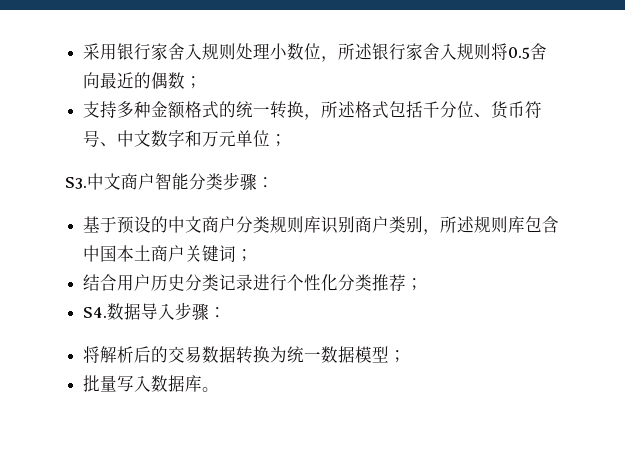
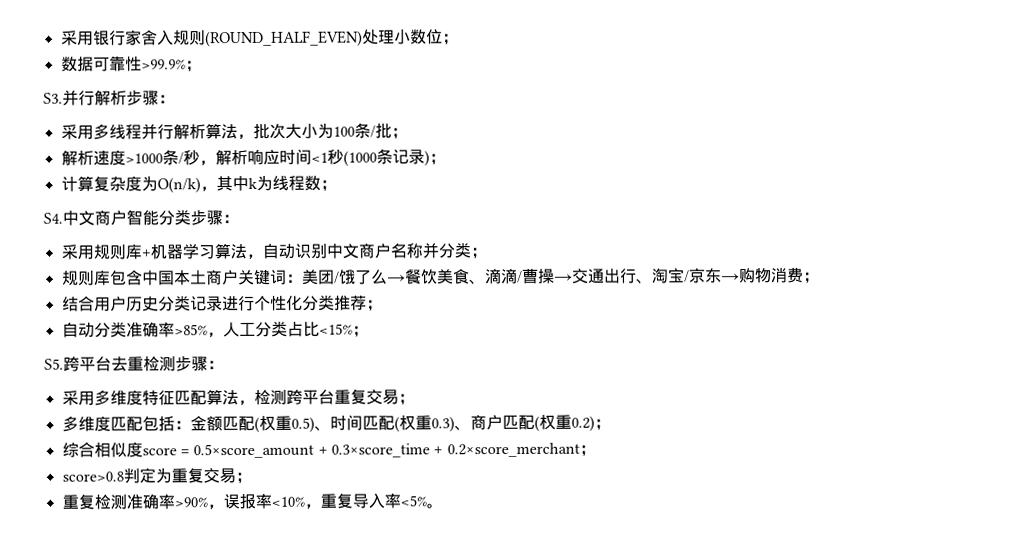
(237, 51) none -> [204,30,363,48] (ROUND_HALF_EVEN)
[321,43,548,62] [83,72,203,89] [83,101,543,120] [83,130,288,147] [65,177,87,189] ，所述银行家舍入规则将0.5舍向最近的偶数； // 支持多种金额格式的统一转换，所述格式包括千分位、货币符号、中文数字和万元单位； // S3. -> [441,33,459,46] [60,56,202,73] [43,89,175,106] [60,122,408,140] [60,148,446,167] [60,175,337,194] [43,212,63,224] ； // 数据可靠性>99.9%； // S3.并行解析步骤： // 采用多线程并行解析算法，批次大小为100条/批； // 解析速度>1000条/秒，解析响应时间<1秒(1000条记录)； // 计算复杂度为O(n/k)，其中k为线程数； // S4.
[83,216,475,235] 基于预设的中文商户分类规则库识别商户类别，所述 -> [60,242,487,260] 采用规则库+机器学习算法，自动识别中文商户名称并分类； //
(237, 253) none -> [285,267,804,285] ：美团/饿了么→餐饮美食、滴滴/曹操→交通出行、淘宝/京东→购物消费
[83,302,227,321] [83,346,407,364] [83,375,203,392] S4.数据导入步骤： // 将解析后的交易数据转换为统一数据模型； // 批量写入数据库 -> [61,320,369,338] [44,356,224,372] [61,389,415,406] [61,414,611,433] [61,441,596,459] [61,467,252,485] [61,493,427,510] 自动分类准确率>85%，人工分类占比<15%； // S5.跨平台去重检测步骤： // 采用多维度特征匹配算法，检测跨平台重复交易； // 多维度匹配包括：金额匹配(权重0.5)、时间匹配(权重0.3)、商户匹配(权重0.2)； // 综合相似度score = 0.5×score_amount + 0.3×score_time + 0.2×score_merchant； // score>0.8判定为重复交易； // 重复检测准确率>90%，误报率<10%，重复导入率<5%

